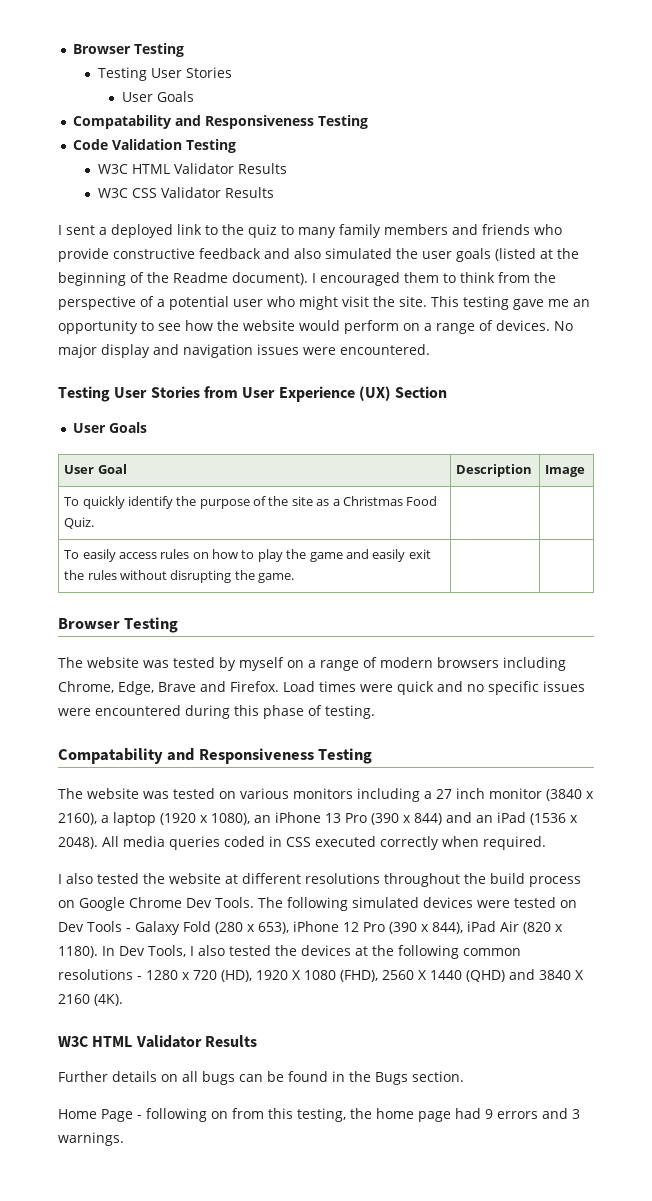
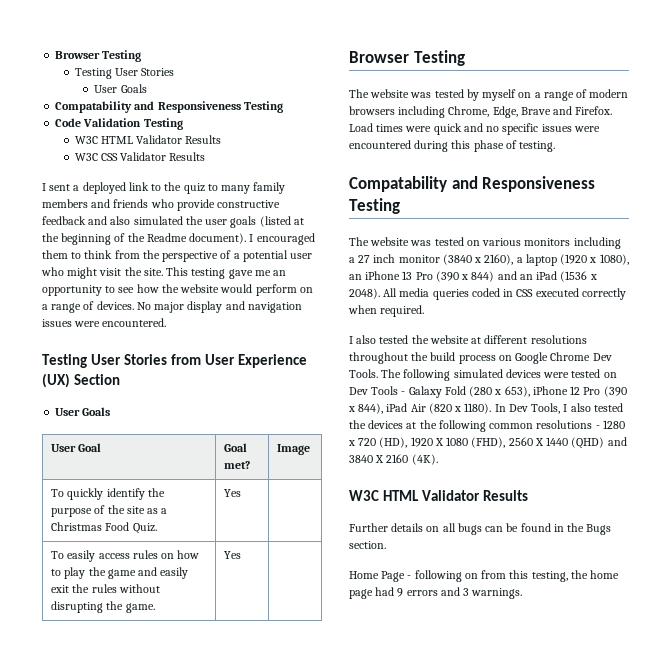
[456,464,533,477] Description -> [224,443,248,452] [224,461,251,469] Goal met?
(95, 523) none -> [224,489,242,497] Yes
(295, 578) none -> [224,551,242,559] Yes

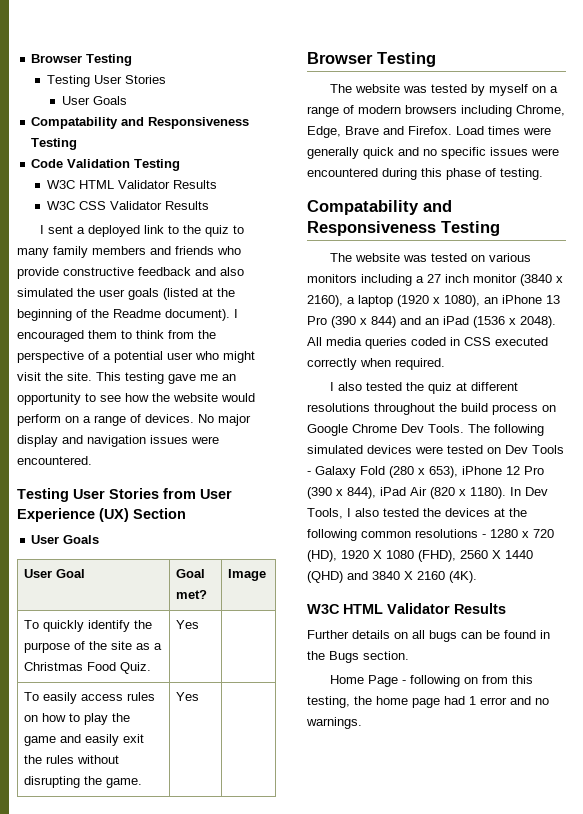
(432, 129) none -> [307,147,359,159] generally
[429,335,469,344] website -> [428,382,453,394] quiz
[397,587,470,597] 9 errors and 3 -> [469,696,549,705] 1 error and no

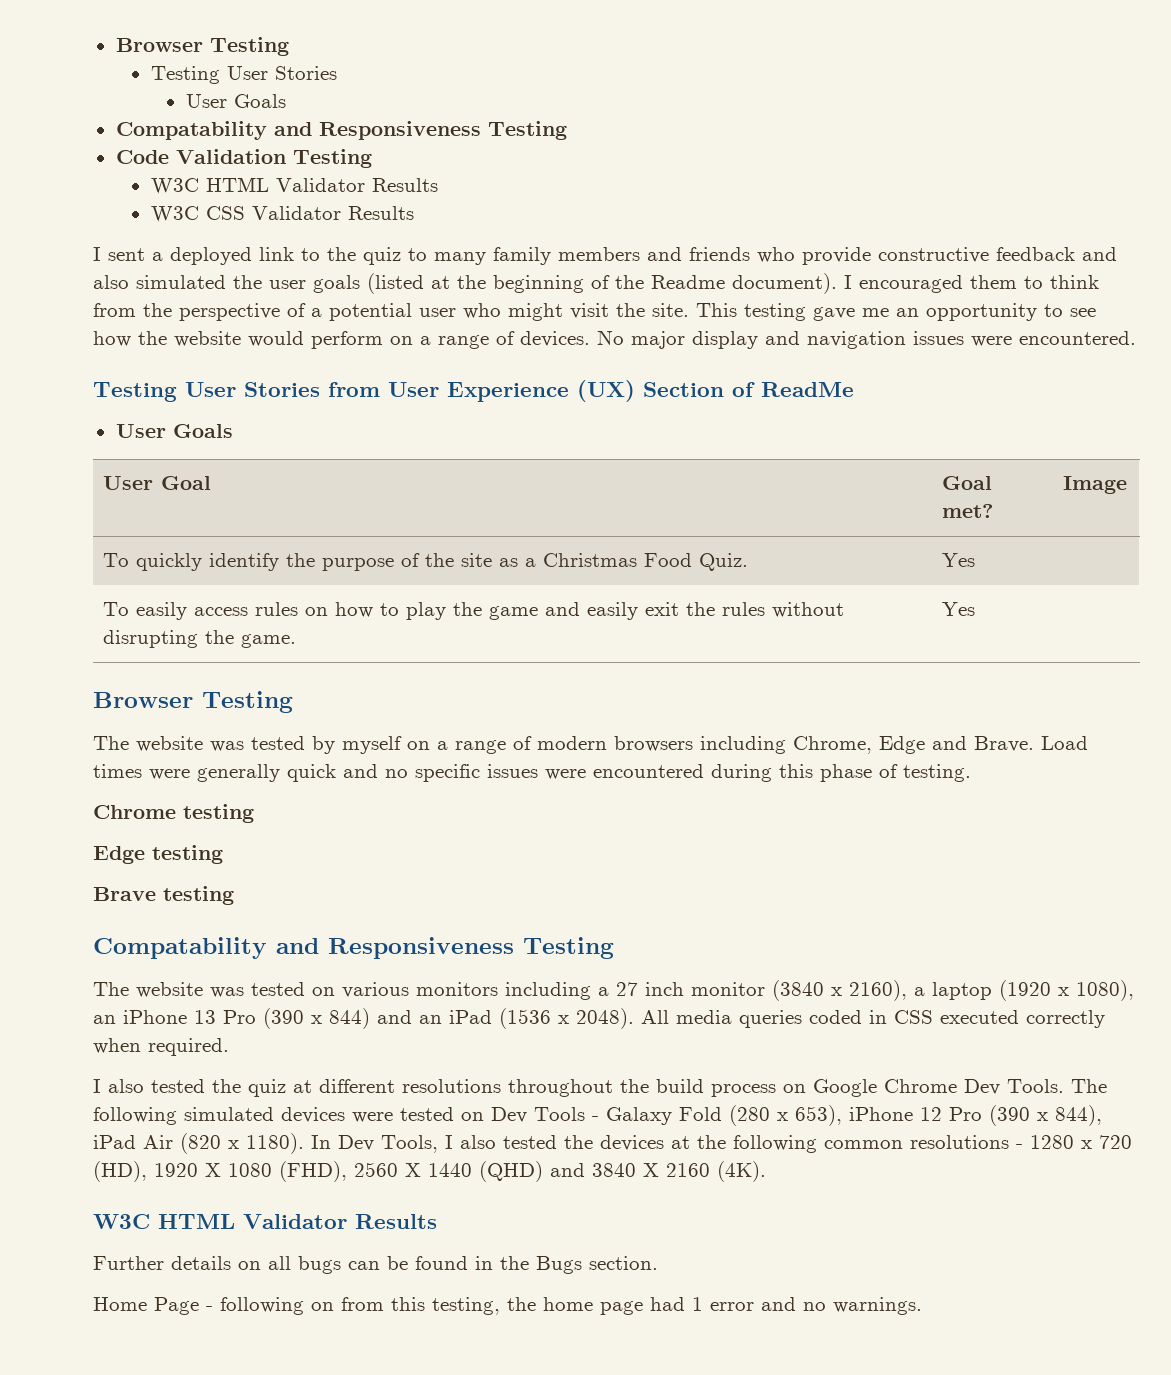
(186, 513) none -> [732,382,854,397] of ReadMe
[307,126,452,138] Edge, Brave and Firefox. -> [879,736,1034,754] Edge and Brave.
(543, 174) none -> [93,804,254,823] [93,845,223,864] [93,886,234,905] // Chrome testing // Edge testing // Brave testing

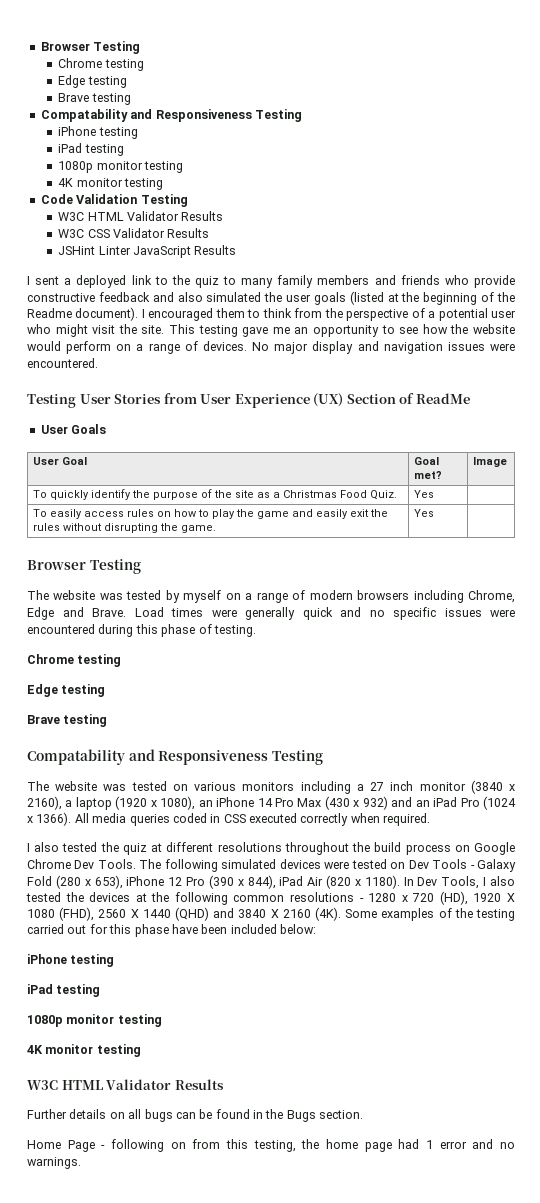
[115,37,289,56] [150,66,337,84] [185,94,286,108] [115,121,567,140] Browser Testing // Testing User Stories // User Goals // Compatability and Responsiveness Testing -> [40,41,141,54] [58,58,144,71] [58,75,127,88] [58,93,131,105] [40,109,302,122] [58,126,138,139] [58,143,124,156] [58,161,184,173] [58,178,164,190] Browser Testing // Chrome testing // Edge testing // Brave testing // Compatability and Responsiveness Testing // iPhone testing // iPad testing // 1080p monitor testing // 4K monitor testing
(414, 213) none -> [58,245,237,258] // JSHint Linter JavaScript Results
[194,1008,634,1029] 13 Pro (390 x 844) and an iPad (1536 x 2048). -> [257,796,517,810] [27,812,72,826] 14 Pro Max (430 x 932) and an iPad Pro (1024 x 1366).
(766, 1171) none -> [345,908,515,921] [27,924,316,937] [27,954,115,967] [27,984,101,997] [27,1014,162,1027] [27,1044,141,1057] Some examples of the testing carried out for this phase have been included below: // iPhone testing // iPad testing // 1080p monitor testing // 4K monitor testing

